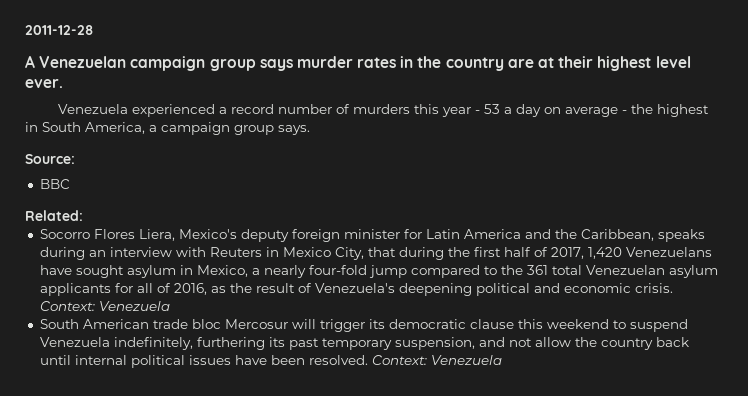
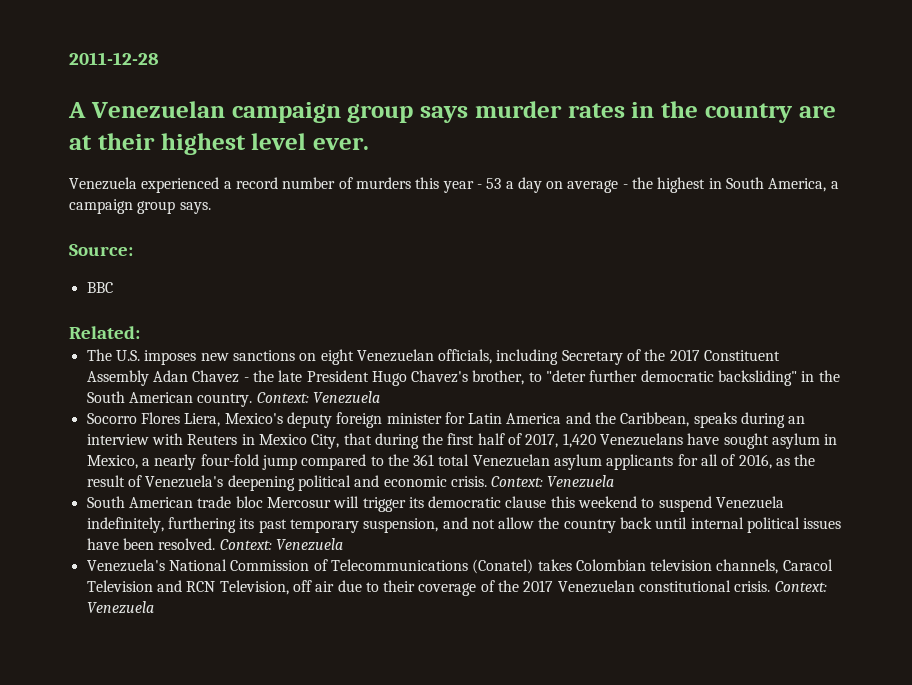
(83, 215) none -> [86,349,781,365] [86,370,840,386] [86,391,380,407] // The U.S. imposes new sanctions on eight Venezuelan officials, including Secretary of the 2017 Constituent Assembly Adan Chavez - the late President Hugo Chavez's brother, to "deter further democratic backsliding" in the South American country. Context: Venezuela
(502, 360) none -> [86,559,833,574] [86,580,827,596] [86,601,154,614] // Venezuela's National Commission of Telecommunications (Conatel) takes Colombian television channels, Caracol Television and RCN Television, off air due to their coverage of the 2017 Venezuelan constitutional crisis. Context: Venezuela

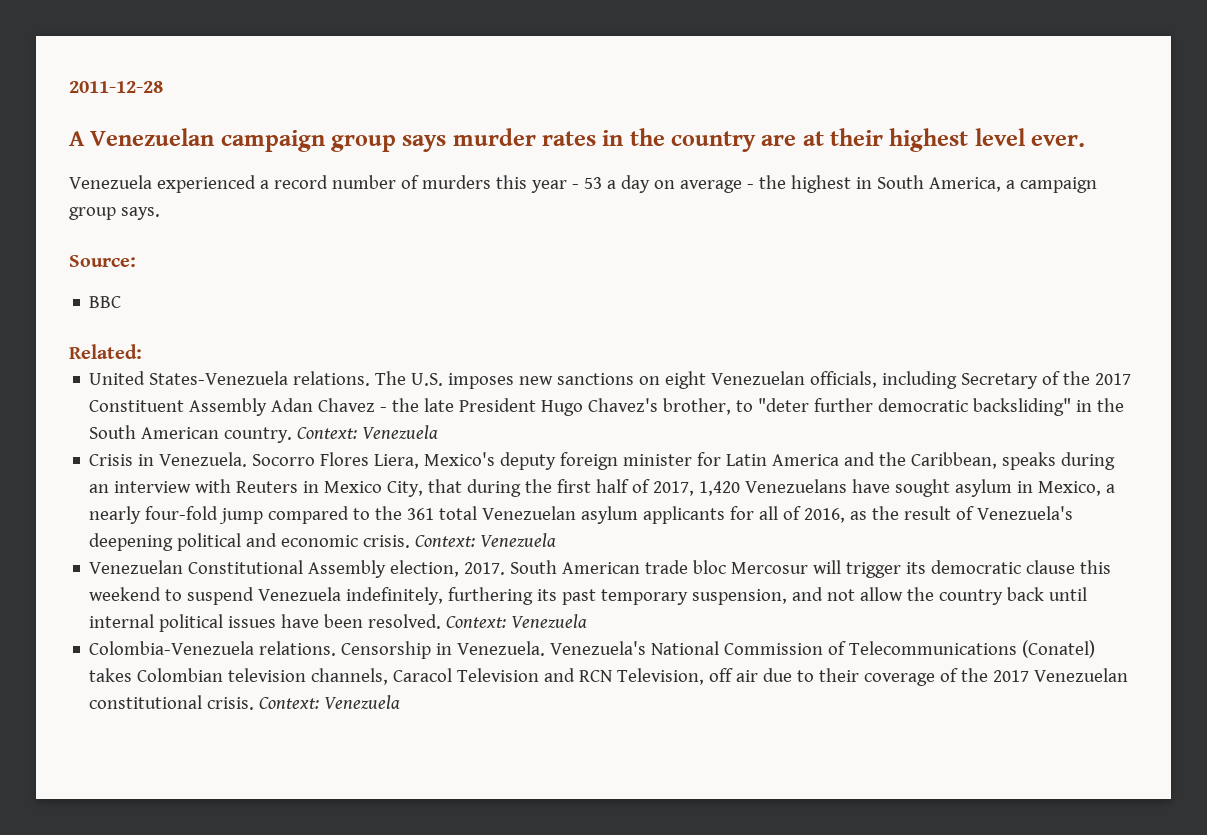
(140, 332) none -> [89,371,371,386] United States-Venezuela relations.
(380, 397) none -> [89,452,248,467] Crisis in Venezuela.
(615, 481) none -> [89,560,506,578] Venezuelan Constitutional Assembly election, 2017.
(343, 544) none -> [89,641,546,659] Colombia-Venezuela relations. Censorship in Venezuela.

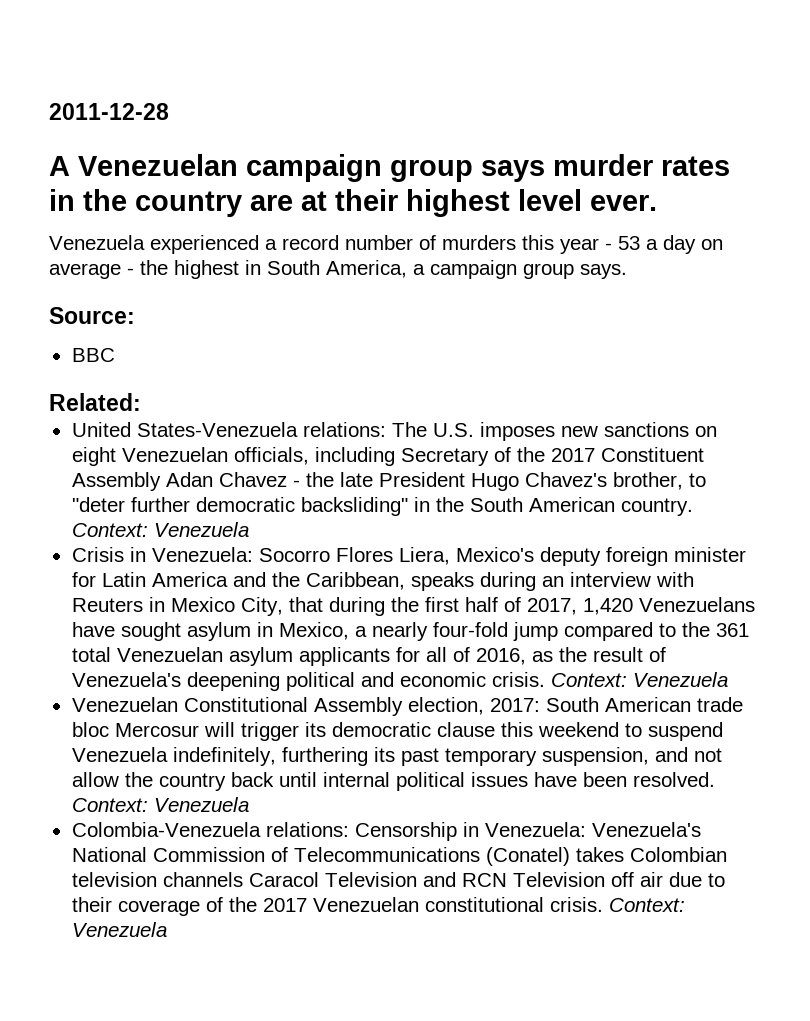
[293,371,371,386] relations. -> [302,422,386,437] relations:
[159,452,248,467] Venezuela. -> [151,547,253,562] Venezuela:
[464,562,506,575] 2017. -> [489,698,540,712] 2017:
[259,641,337,656] relations. -> [265,822,349,837] relations:
[457,641,546,656] Venezuela. -> [484,822,586,837] Venezuela:
[311,668,389,685] channels, -> [162,872,243,887] channels
[617,668,705,685] Television, -> [512,872,605,887] Television

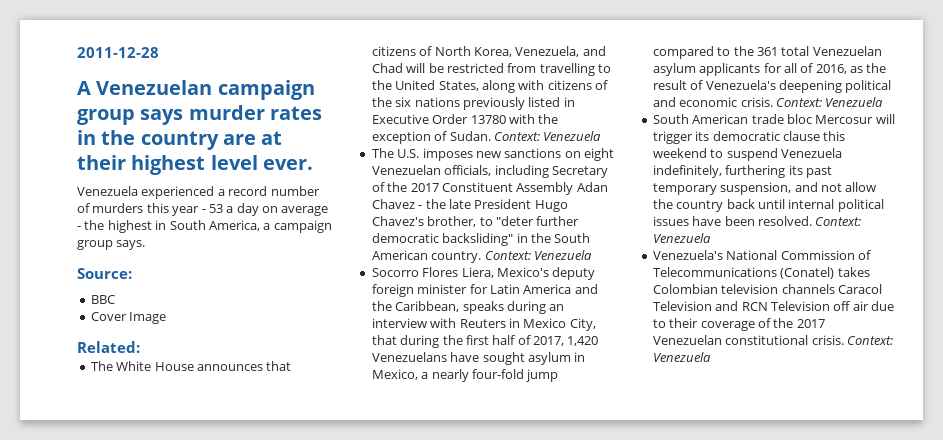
(115, 355) none -> [90,312,167,324] // Cover Image
[71,422,386,437] United States-Venezuela relations: -> [90,361,292,371] [371,46,606,57] [371,63,611,76] [371,80,608,93] [371,97,575,110] [371,114,559,124] [371,131,602,144] The White House announces that citizens of North Korea, Venezuela, and Chad will be restricted from travelling to the United States, along with citizens of the six nations previously listed in Executive Order 13780 with the exception of Sudan. Context: Venezuela //
[71,547,253,562] Crisis in Venezuela: -> (592, 255) none
[71,697,540,716] Venezuelan Constitutional Assembly election, 2017: -> (884, 102) none
[71,822,586,841] Colombia-Venezuela relations: Censorship in Venezuela: -> (711, 238) none

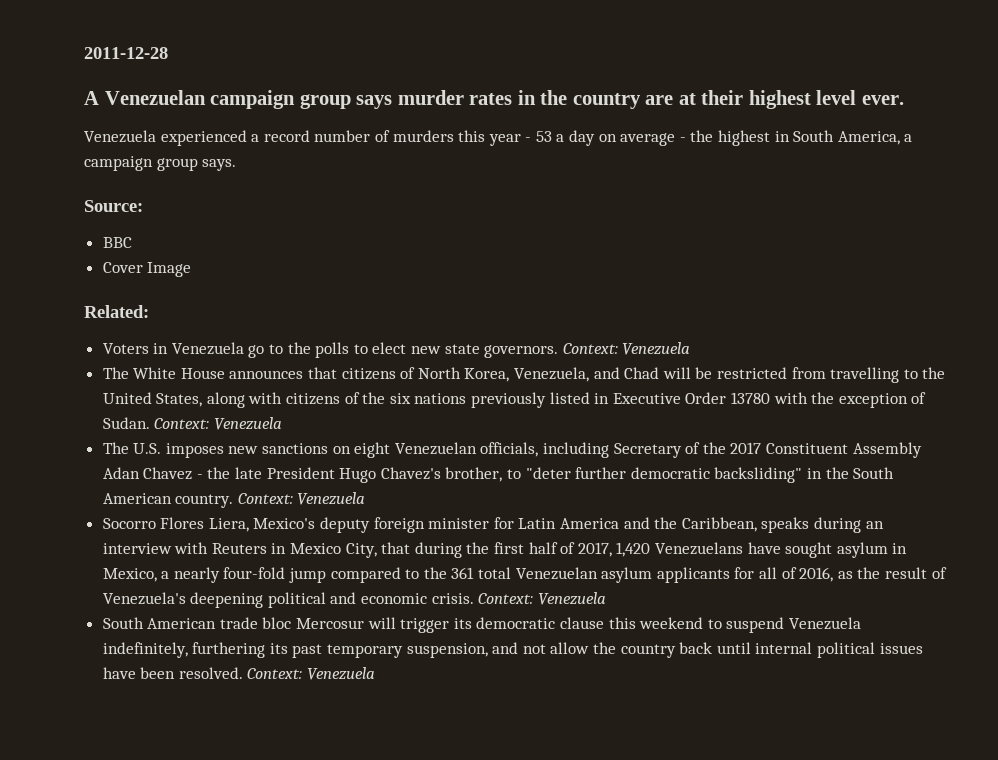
(140, 347) none -> [102,342,691,358] // Voters in Venezuela go to the polls to elect new state governors. Context: Venezuela
[652,250,871,260] [652,267,870,279] [652,284,882,294] [652,301,894,311] [652,318,825,331] [652,335,893,345] [652,352,711,362] // Venezuela's National Commission of Telecommunications (Conatel) takes Colombian television channels Caracol Television and RCN Television off air due to their coverage of the 2017 Venezuelan constitutional crisis. Context: Venezuela -> (376, 673) none

